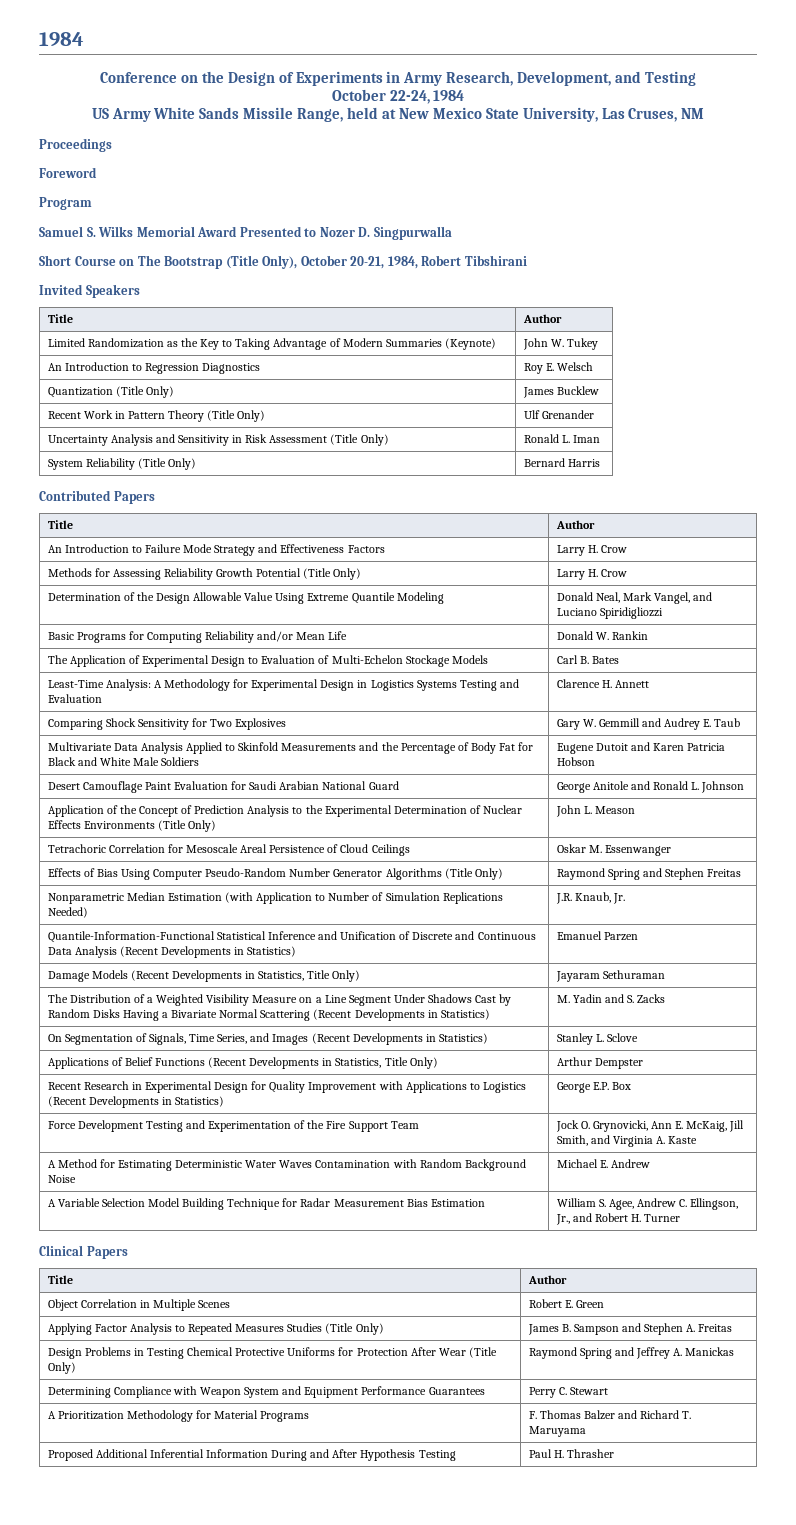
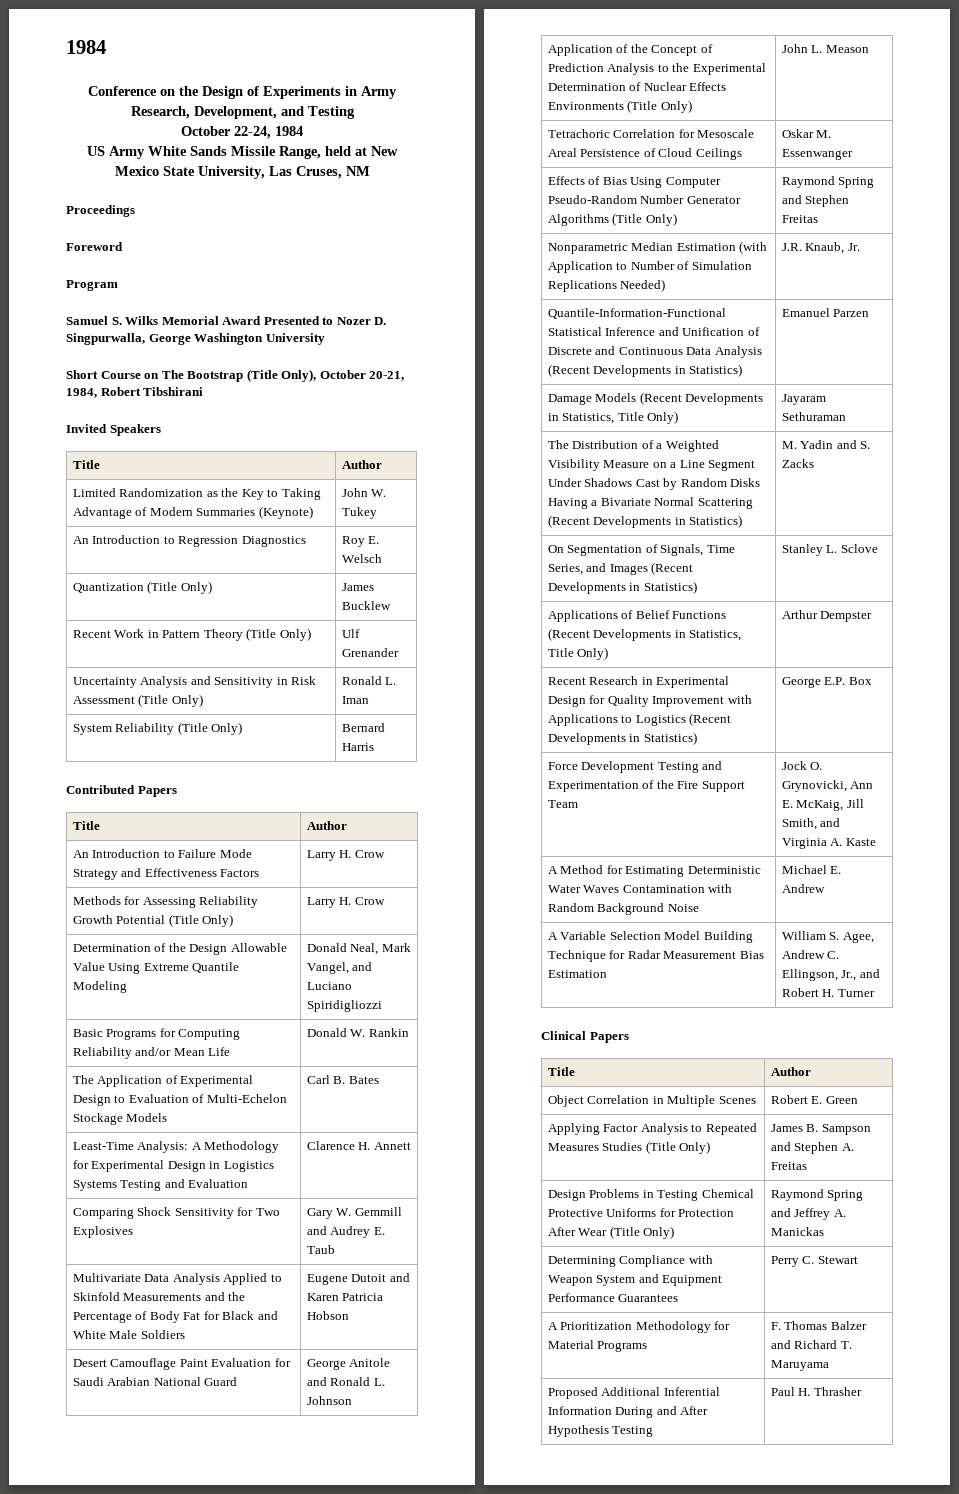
[373,226,452,240] Singpurwalla -> [66,333,325,345] Singpurwalla, George Washington University

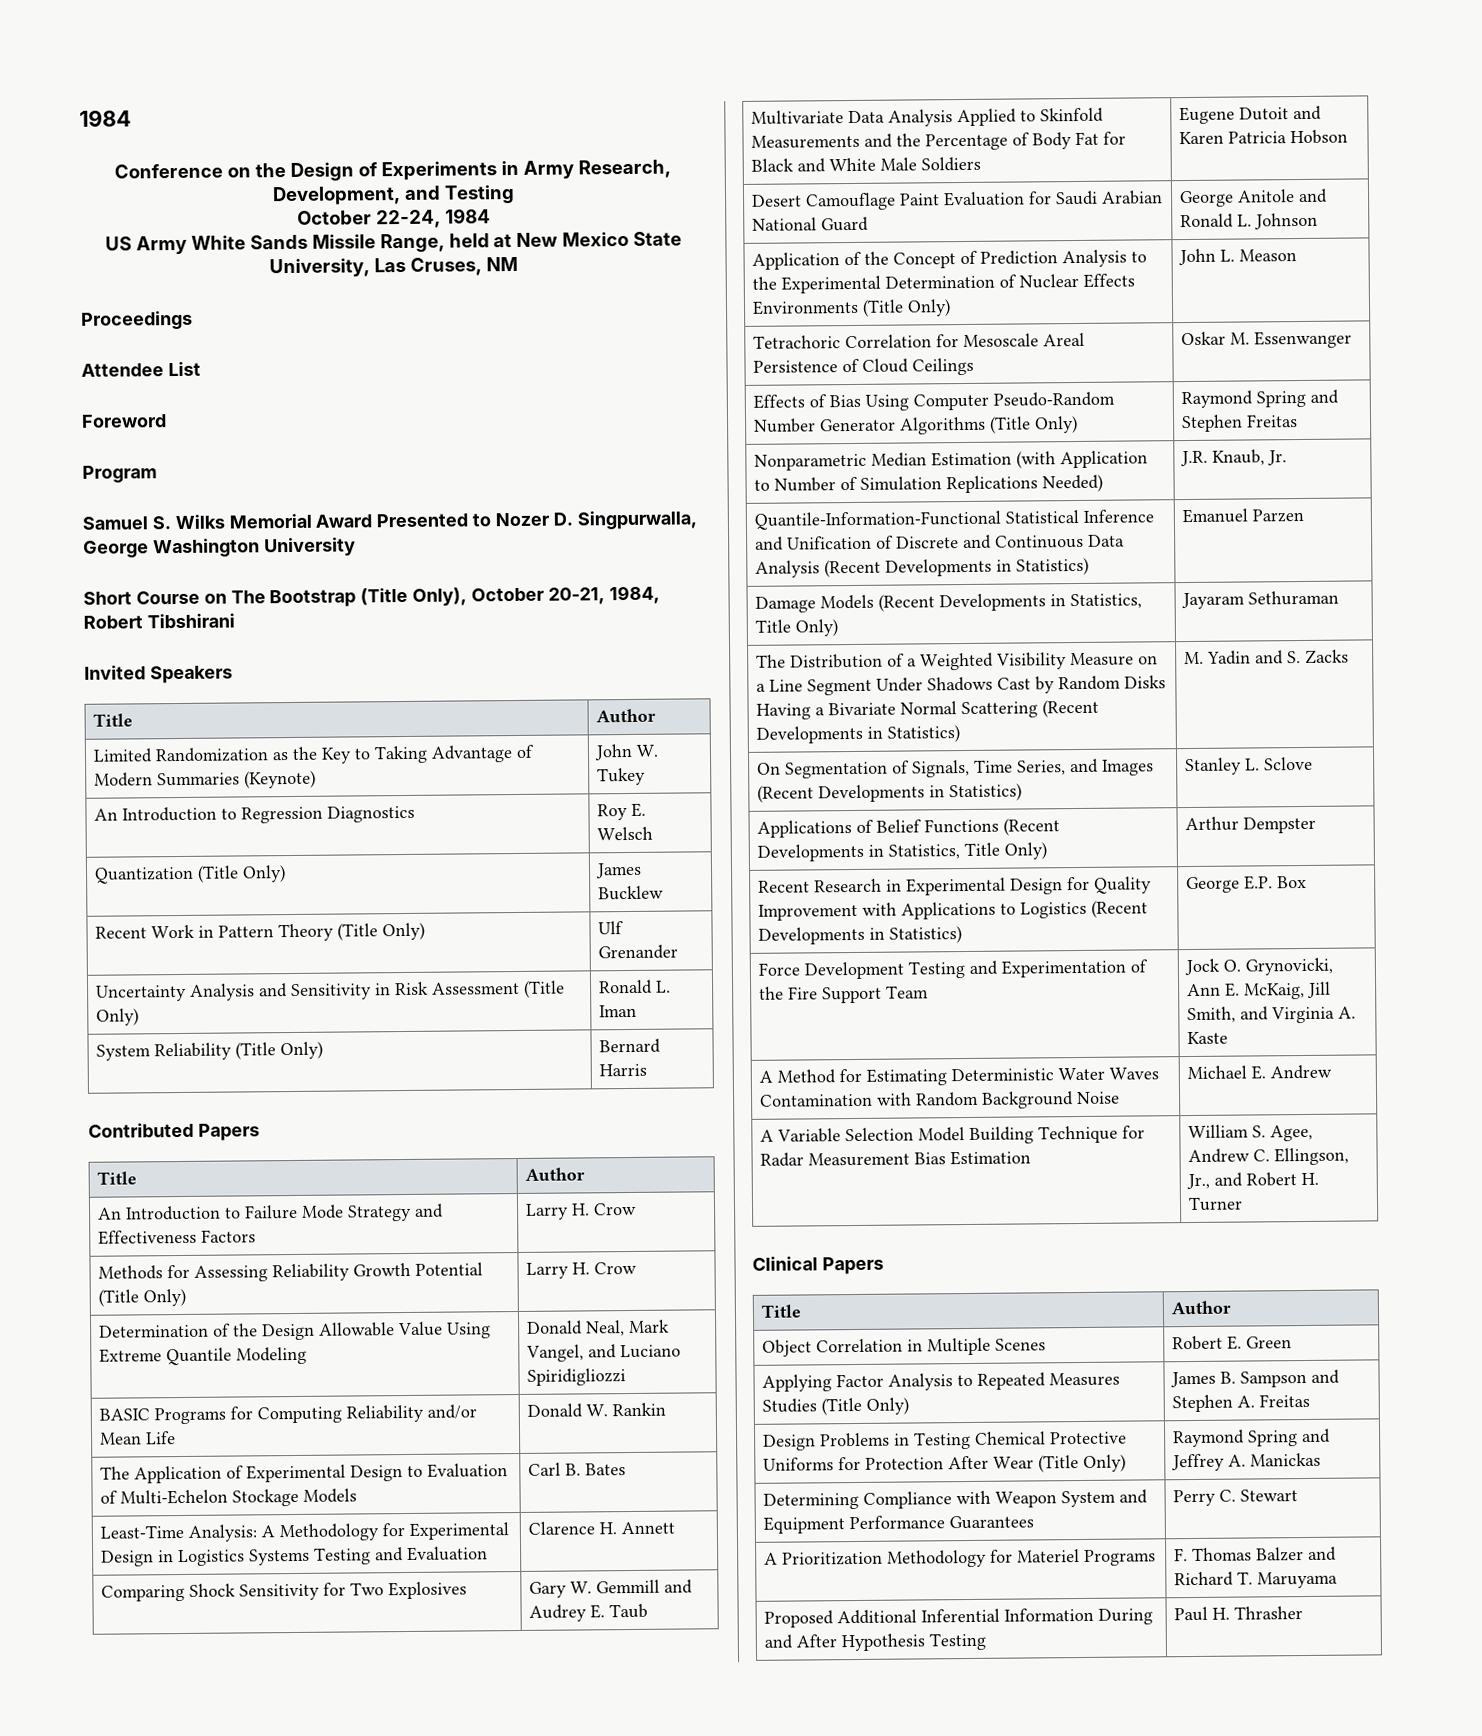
(135, 211) none -> [81,361,201,377] // Attendee List
[72,1029,103,1037] Basic -> [99,1408,151,1421] BASIC
[547,1340,594,1349] Material -> [1017,1549,1081,1563] Materiel

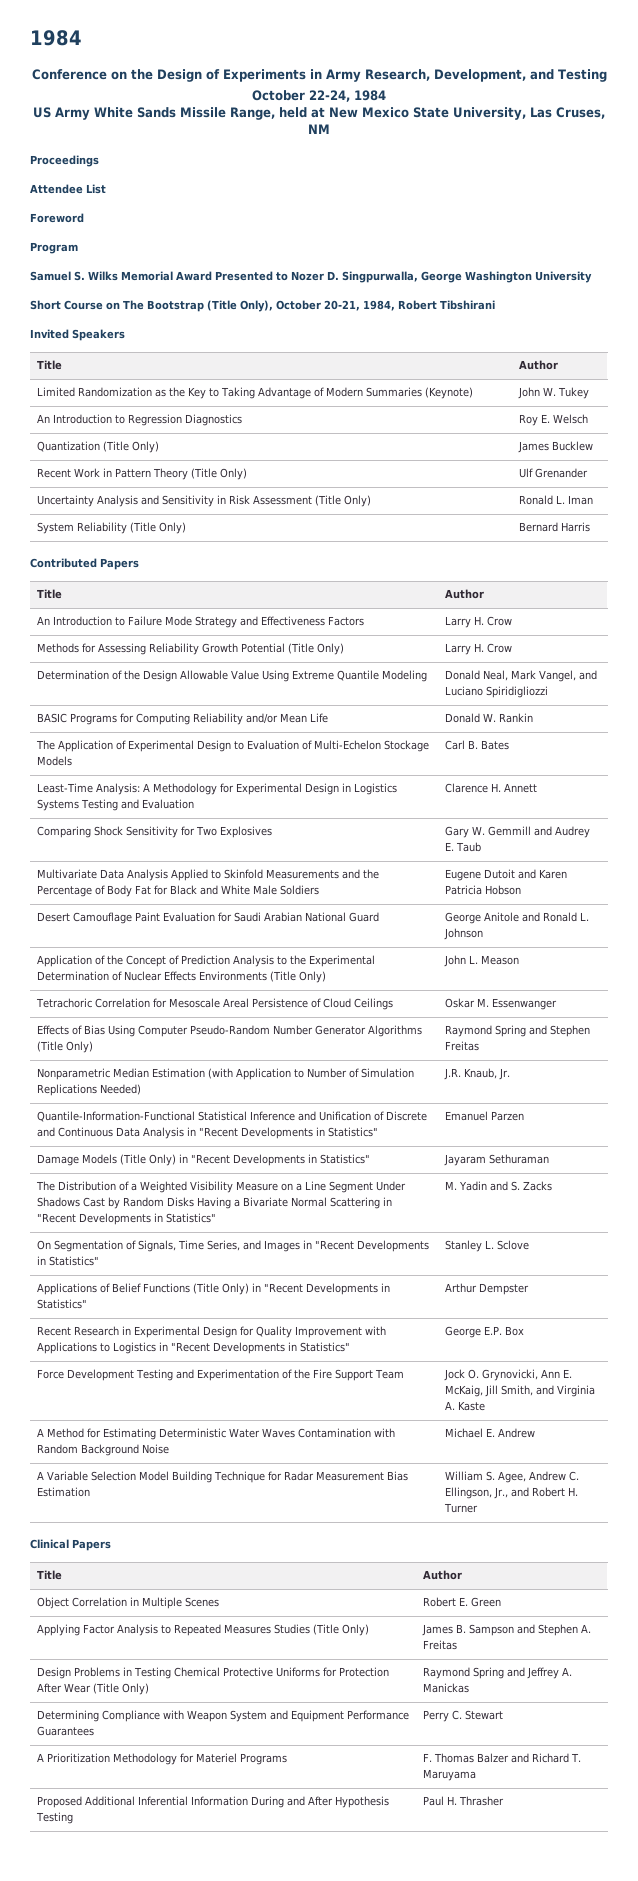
[824,557,1090,578] (Recent Developments in Statistics) -> [186,1127,378,1139] in "Recent Developments in Statistics"
[878,593,1143,612] [755,619,839,637] (Recent Developments in Statistics, Title Only) -> [119,1154,370,1166] (Title Only) in "Recent Developments in Statistics"
[1042,699,1100,718] [756,725,961,744] (Recent Developments in Statistics) -> [382,1197,392,1206] [36,1213,216,1225] in "Recent Developments in Statistics"
[757,783,1023,803] (Recent Developments in Statistics) -> [302,1240,429,1252] [36,1256,99,1266] in "Recent Developments in Statistics"
[1003,818,1061,836] [757,842,1048,862] (Recent Developments in Statistics, Title Only) -> [192,1283,390,1295] [36,1299,87,1309] (Title Only) in "Recent Developments in Statistics"
[1091,900,1149,918] [758,926,963,945] (Recent Developments in Statistics) -> [158,1342,350,1354] in "Recent Developments in Statistics"

